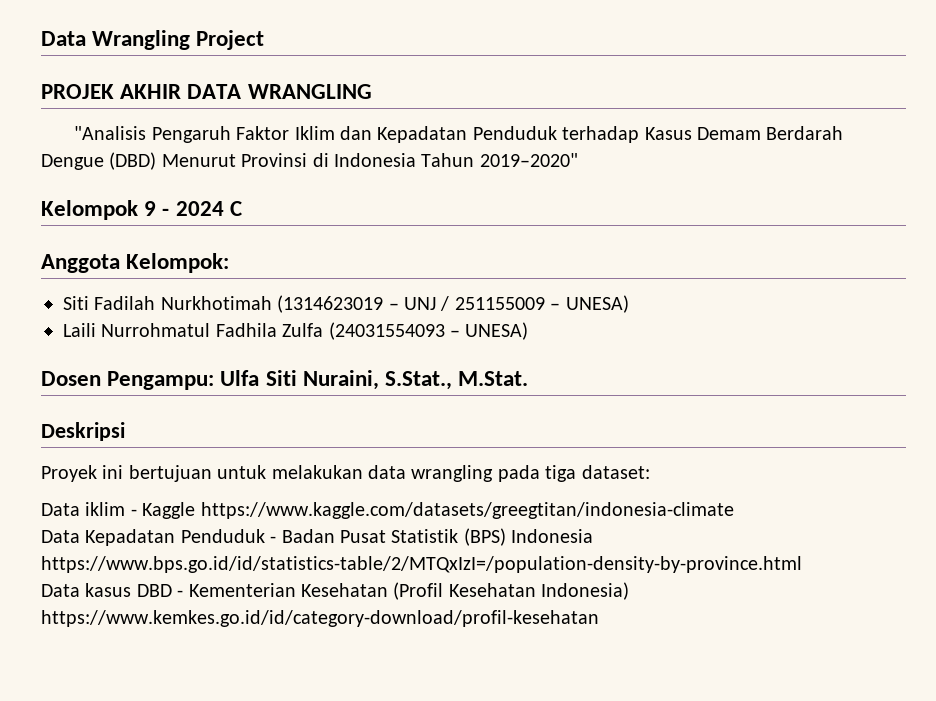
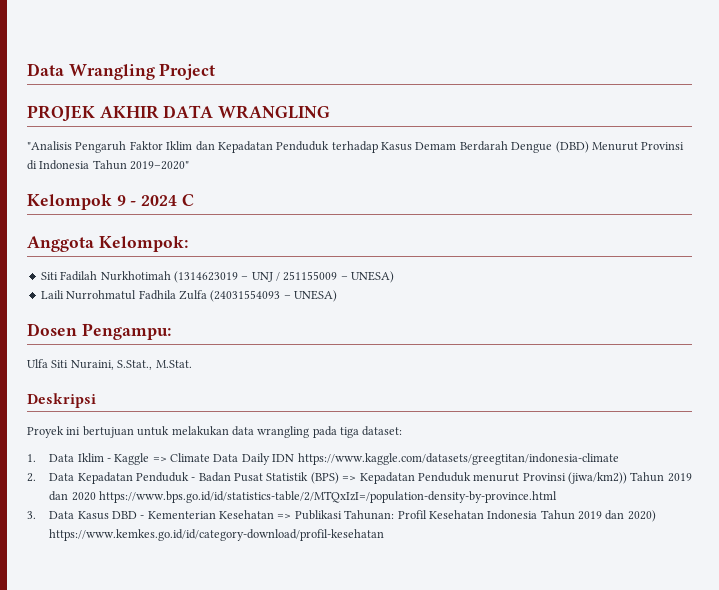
(215, 380) none -> (171, 331) //
[41,502,196,519] Data iklim - Kaggle -> [27,453,295,465] 1. Data Iklim - Kaggle => Climate Data Daily IDN
(734, 510) none -> [27,473,36,482] 2.
[511,529,594,543] [41,556,802,573] [41,582,630,600] Indonesia https://www.bps.go.id/id/statistics-table/2/MTQxIzI=/population-density-by-province.html // Data kasus DBD - Kementerian Kesehatan (Profil Kesehatan Indonesia) -> [342,472,692,484] [49,491,557,503] [27,510,656,522] => Kepadatan Penduduk menurut Provinsi (jiwa/km2)) Tahun 2019 dan 2020 https://www.bps.go.id/id/statistics-table/2/MTQxIzI=/population-density-by-province.html // 3. Data Kasus DBD - Kementerian Kesehatan => Publikasi Tahunan: Profil Kesehatan Indonesia Tahun 2019 dan 2020)

